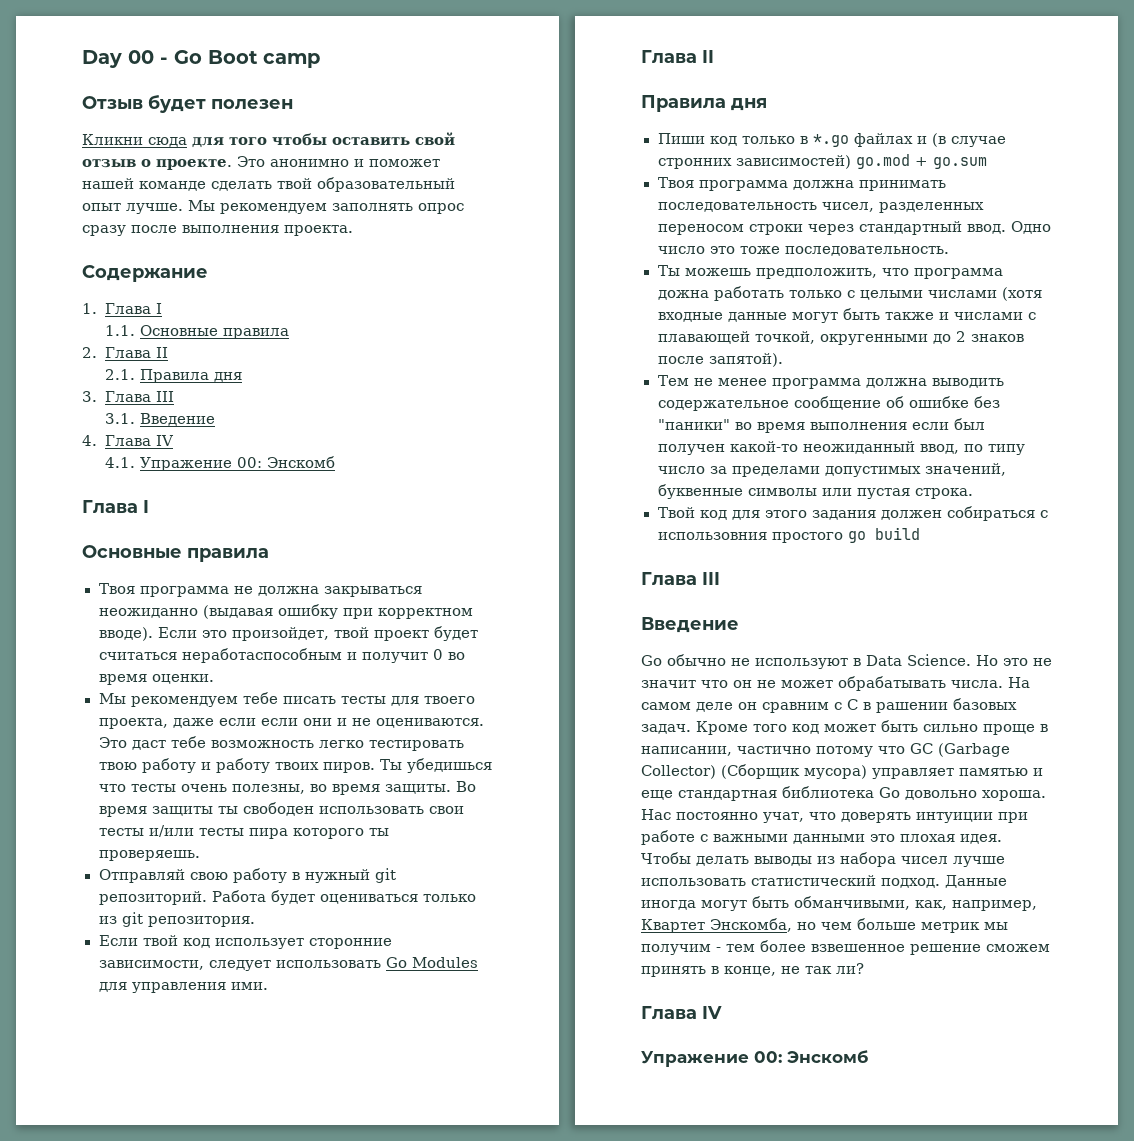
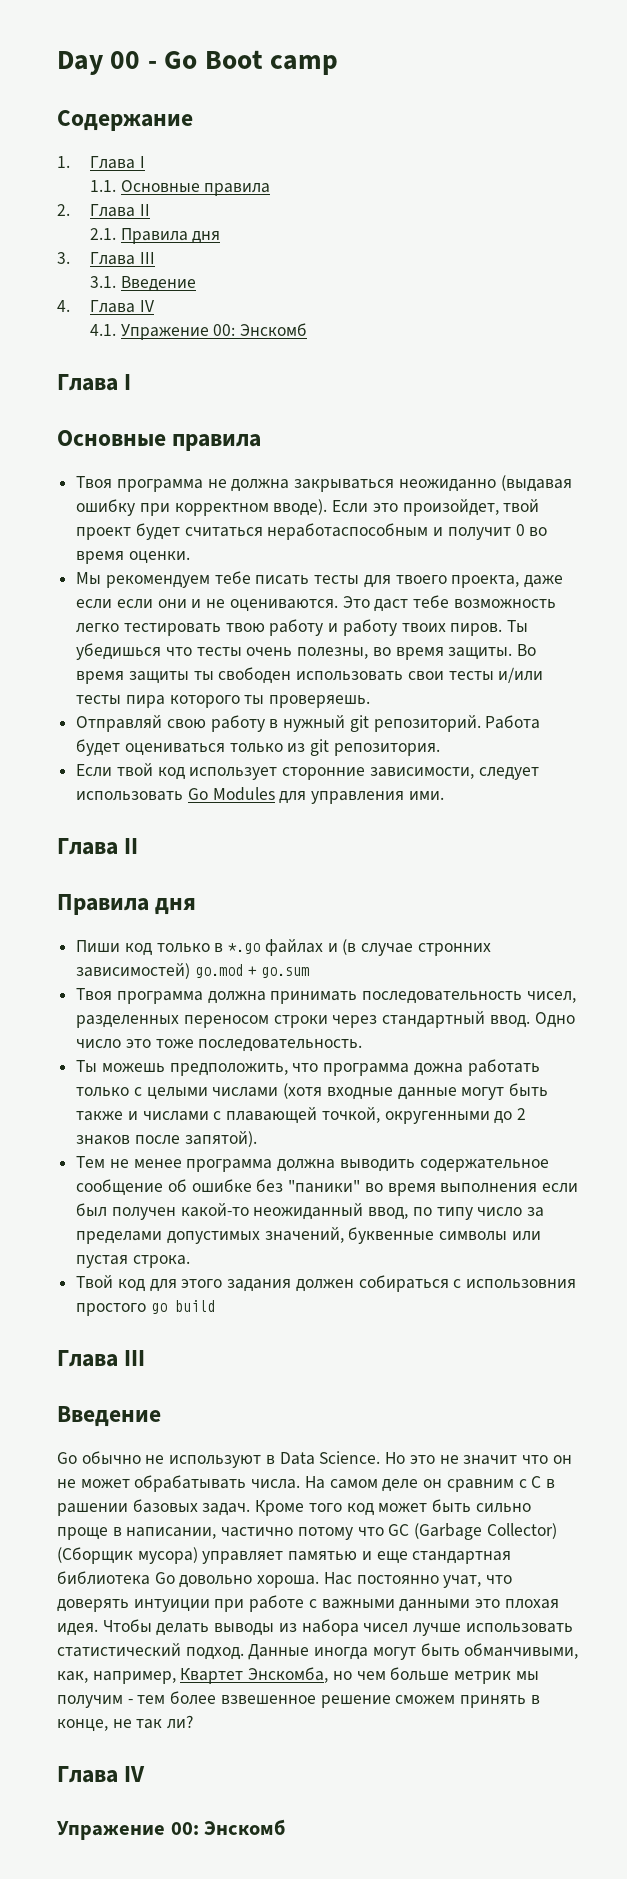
[82,95,293,113] [82,132,455,148] [82,156,440,170] [82,177,455,192] [82,200,464,214] [82,225,353,236] // Отзыв будет полезен // Кликни сюда для того чтобы оставить свой отзыв о проекте. Это анонимно и поможет нашей команде сделать твой образовательный опыт лучше. Мы рекомендуем заполнять опрос сразу после выполнения проекта. -> (339, 65) none

